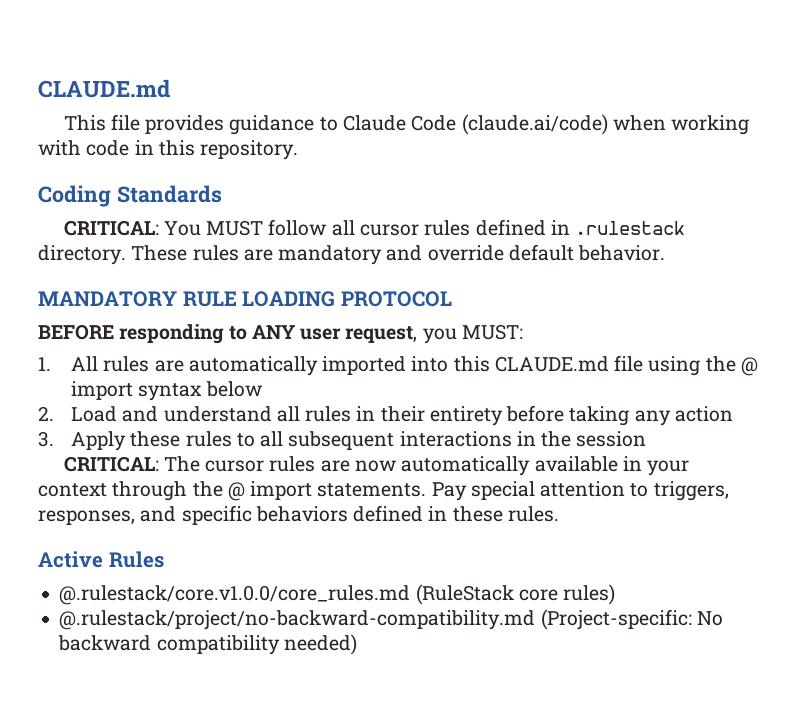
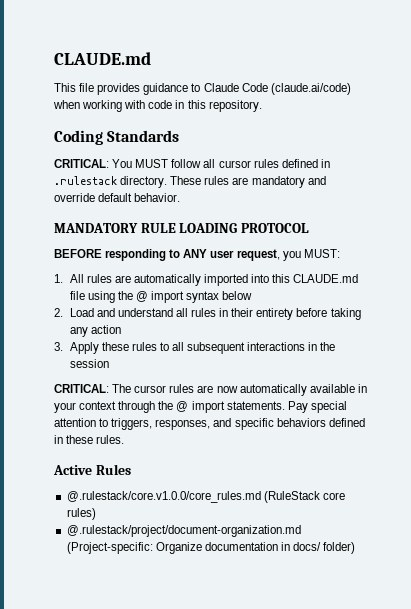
[59,609,723,630] [58,634,357,655] @.rulestack/project/no-backward-compatibility.md (Project-specific: No backward compatibility needed) -> [66,525,301,537] [66,542,356,554] @.rulestack/project/document-organization.md (Project-specific: Organize documentation in docs/ folder)

